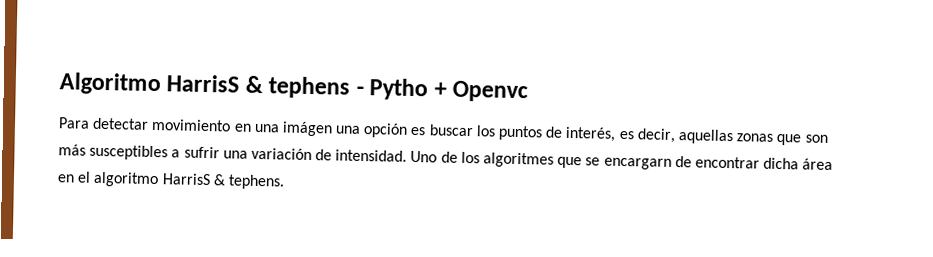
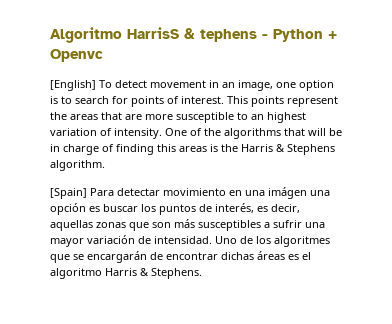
[369,78,429,101] Pytho -> [273,29,323,42] Python
(529, 91) none -> [50,80,334,91] [50,96,338,107] [50,112,306,123] [50,128,342,139] [50,144,335,155] [50,160,105,171] [50,188,87,199] [English] To detect movement in an image, one option is to search for points of interest. This points represent the areas that are more susceptible to an highest variation of intensity. One of the algorithms that will be in charge of finding this areas is the Harris & Stephens algorithm. // [Spain]
(248, 154) none -> [50,238,84,247] mayor
[603,157,672,170] encargarn -> [87,251,147,263] encargarán
[763,157,834,171] [57,171,285,190] dicha área en el algoritmo HarrisS & tephens. -> [221,251,311,260] [50,268,202,279] dichas áreas es el algoritmo Harris & Stephens.

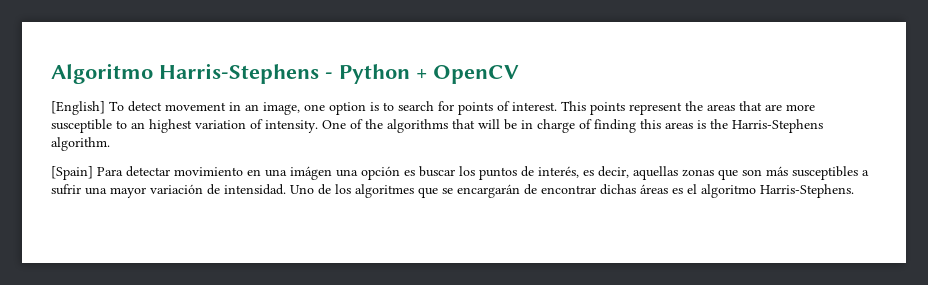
[127,27,257,42] HarrisS & tephens -> [159,63,319,84] Harris-Stephens
[50,49,103,62] Openvc -> [433,65,519,84] OpenCV
[241,144,335,155] Harris & Stephens -> [732,119,823,133] Harris-Stephens
[105,268,202,279] Harris & Stephens. -> [760,184,854,198] Harris-Stephens.

